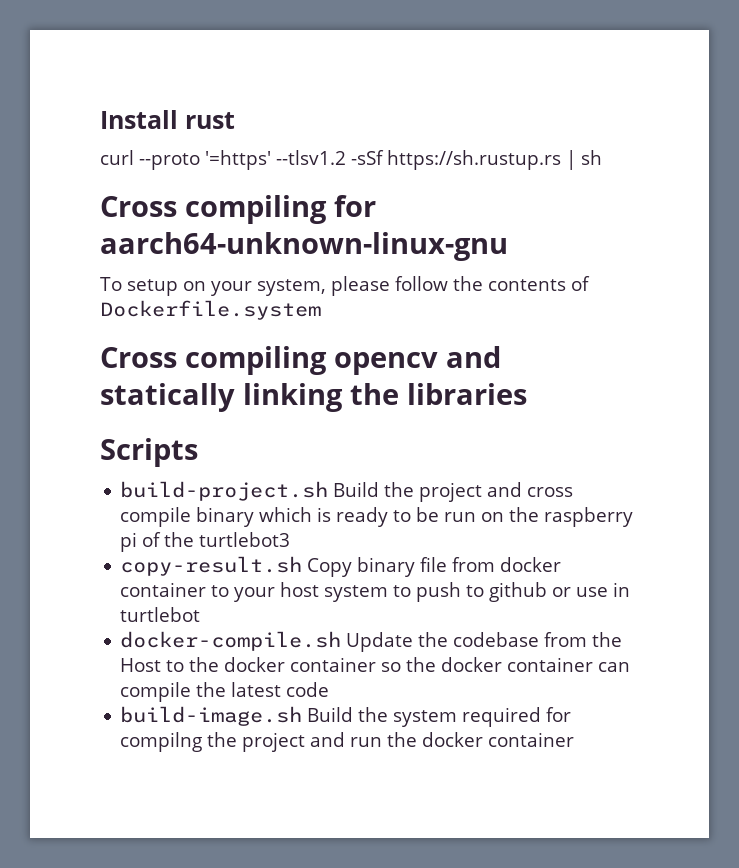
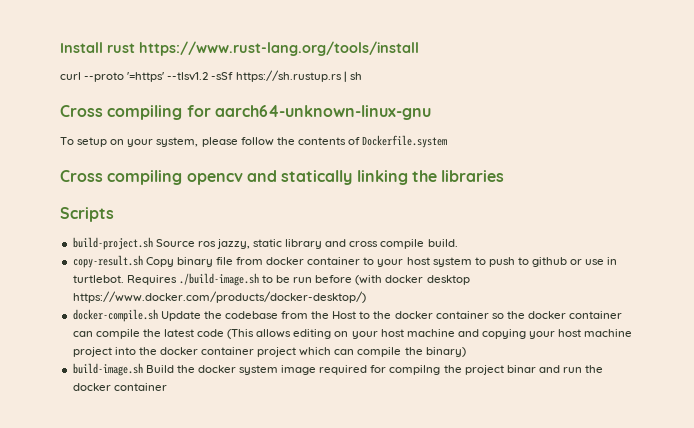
(235, 120) none -> [139,41,419,56] https://www.rust-lang.org/tools/install
[333,482,574,502] [120,507,634,527] [120,532,291,552] Build the project and cross compile binary which is ready to be run on the raspberry pi of the turtlebot3 -> [155,239,458,249] Source ros jazzy, static library and cross compile build.
[120,607,201,622] turtlebot -> [72,273,470,286] [72,291,366,303] turtlebot. Requires ./build-image.sh to be run before (with docker desktop https://www.docker.com/products/docker-desktop/)
(330, 689) none -> [227,329,633,339] [72,347,466,357] (This allows editing on your host machine and copying your host machine project into the docker container project which can compile the binary)
[393,710,458,727] system -> [197,365,317,375] docker system image
(306, 742) none -> [506,365,536,373] binar

